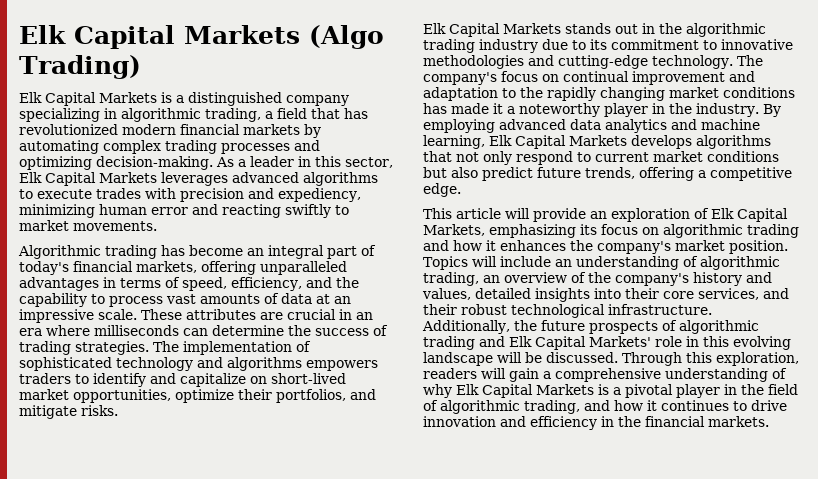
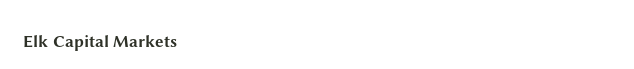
[19,25,384,49] [19,55,141,79] [19,92,349,106] [19,108,368,122] [19,124,321,138] [19,140,320,154] [19,156,393,170] [19,172,378,186] [19,188,361,202] [19,204,349,218] [19,220,157,231] [18,245,376,259] [19,261,347,275] [19,277,359,291] [19,293,351,307] [19,309,373,323] [19,325,388,336] [19,341,311,355] [19,357,378,371] [19,373,346,387] [19,389,376,403] [19,405,118,419] [423,23,766,37] [423,39,793,53] [423,55,763,69] [423,71,755,85] [423,87,795,101] [423,103,781,117] [423,119,760,133] [423,135,771,149] [423,151,779,165] [423,167,792,181] [423,183,461,197] [423,208,788,222] [423,224,799,238] [423,240,788,254] [423,256,780,270] [423,272,772,286] [422,288,789,302] [423,304,712,318] [422,320,759,334] [423,336,791,350] [423,352,799,366] [423,368,787,382] [423,384,798,398] [423,400,787,414] [423,416,769,430] Elk Capital Markets (Algo Trading) // Elk Capital Markets is a distinguished company specializing in algorithmic trading, a field that has revolutionized modern financial markets by automating complex trading processes and optimizing decision-making. As a leader in this sector, Elk Capital Markets leverages advanced algorithms to execute trades with precision and expediency, minimizing human error and reacting swiftly to market movements. // Algorithmic trading has become an integral part of today's financial markets, offering unparalleled advantages in terms of speed, efficiency, and the capability to process vast amounts of data at an impressive scale. These attributes are crucial in an era where milliseconds can determine the success of trading strategies. The implementation of sophisticated technology and algorithms empowers traders to identify and capitalize on short-lived market opportunities, optimize their portfolios, and mitigate risks. // Elk Capital Markets stands out in the algorithmic trading industry due to its commitment to innovative methodologies and cutting-edge technology. The company's focus on continual improvement and adaptation to the rapidly changing market conditions has made it a noteworthy player in the industry. By employing advanced data analytics and machine learning, Elk Capital Markets develops algorithms that not only respond to current market conditions but also predict future trends, offering a competitive edge. // This article will provide an exploration of Elk Capital Markets, emphasizing its focus on algorithmic trading and how it enhances the company's market position. Topics will include an understanding of algorithmic trading, an overview of the company's history and values, detailed insights into their core services, and their robust technological infrastructure. Additionally, the future prospects of algorithmic trading and Elk Capital Markets' role in this evolving landscape will be discussed. Through this exploration, readers will gain a comprehensive understanding of why Elk Capital Markets is a pivotal player in the field of algorithmic trading, and how it continues to drive innovation and efficiency in the financial markets. -> [23,35,178,51] Elk Capital Markets

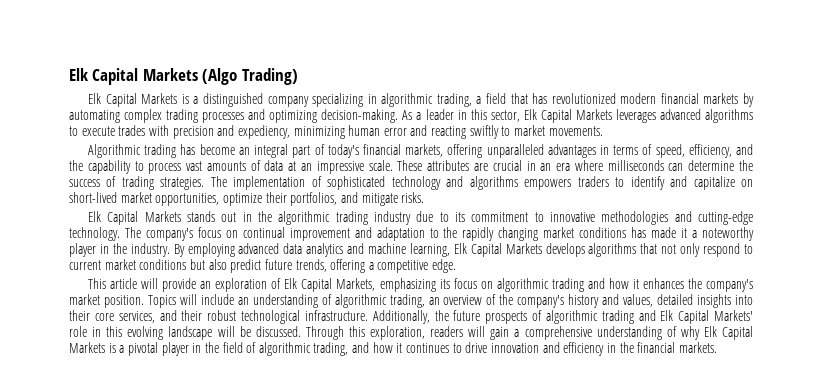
[23,35,178,51] Elk Capital Markets -> [69,68,298,85] [88,93,754,107] [69,109,753,123] [69,125,603,139] [88,144,754,158] [69,160,753,174] [69,176,754,190] [69,192,425,206] [88,211,753,225] [69,227,755,241] [69,243,754,257] [69,259,457,273] [88,278,753,292] [69,294,753,308] [69,310,754,324] [69,326,754,340] [69,342,717,356] Elk Capital Markets (Algo Trading) // Elk Capital Markets is a distinguished company specializing in algorithmic trading, a field that has revolutionized modern financial markets by automating complex trading processes and optimizing decision-making. As a leader in this sector, Elk Capital Markets leverages advanced algorithms to execute trades with precision and expediency, minimizing human error and reacting swiftly to market movements. // Algorithmic trading has become an integral part of today's financial markets, offering unparalleled advantages in terms of speed, efficiency, and the capability to process vast amounts of data at an impressive scale. These attributes are crucial in an era where milliseconds can determine the success of trading strategies. The implementation of sophisticated technology and algorithms empowers traders to identify and capitalize on short-lived market opportunities, optimize their portfolios, and mitigate risks. // Elk Capital Markets stands out in the algorithmic trading industry due to its commitment to innovative methodologies and cutting-edge technology. The company's focus on continual improvement and adaptation to the rapidly changing market conditions has made it a noteworthy player in the industry. By employing advanced data analytics and machine learning, Elk Capital Markets develops algorithms that not only respond to current market conditions but also predict future trends, offering a competitive edge. // This article will provide an exploration of Elk Capital Markets, emphasizing its focus on algorithmic trading and how it enhances the company's market position. Topics will include an understanding of algorithmic trading, an overview of the company's history and values, detailed insights into their core services, and their robust technological infrastructure. Additionally, the future prospects of algorithmic trading and Elk Capital Markets' role in this evolving landscape will be discussed. Through this exploration, readers will gain a comprehensive understanding of why Elk Capital Markets is a pivotal player in the field of algorithmic trading, and how it continues to drive innovation and efficiency in the financial markets.

